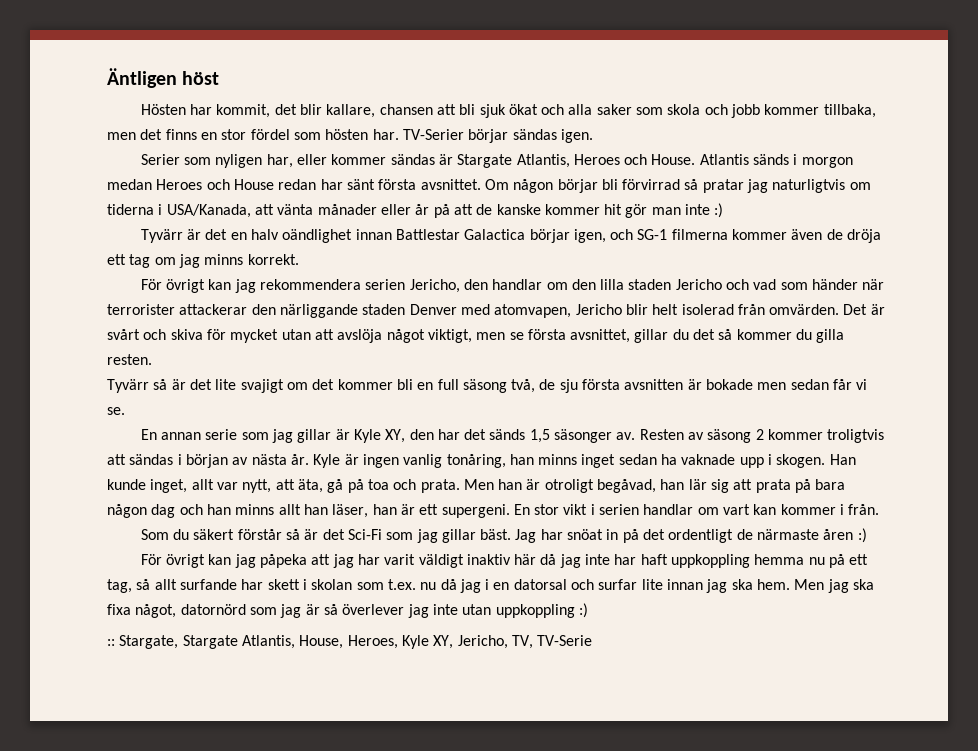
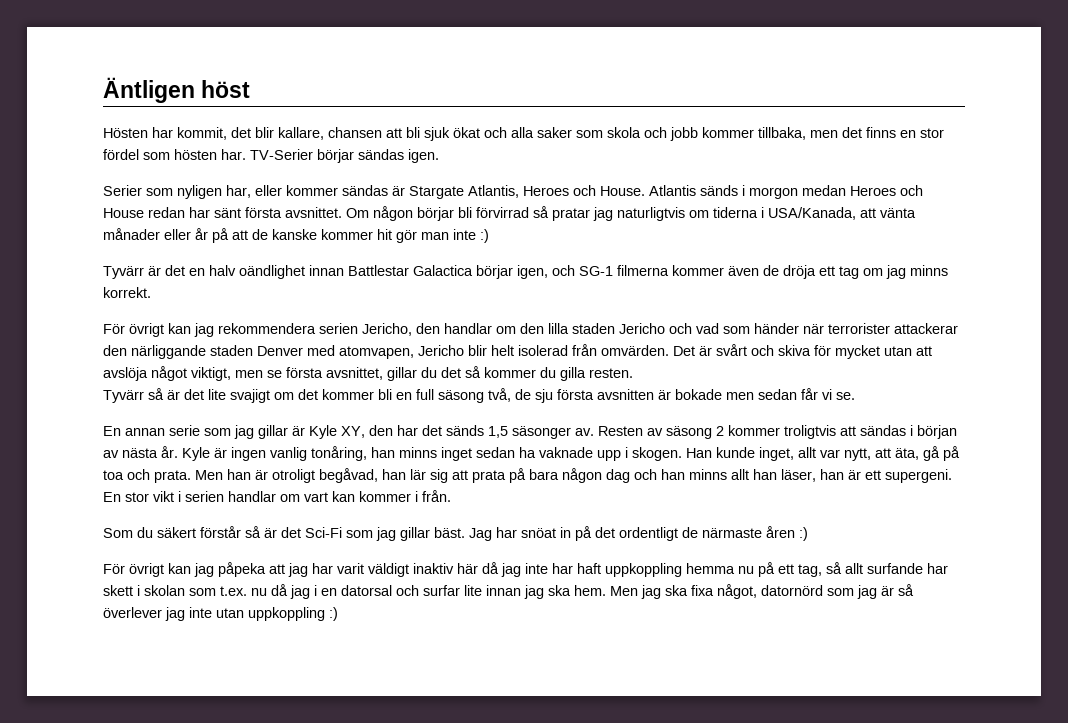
[107,635,593,649] // :: Stargate, Stargate Atlantis, House, Heroes, Kyle XY, Jericho, TV, TV-Serie -> (338, 614) none

